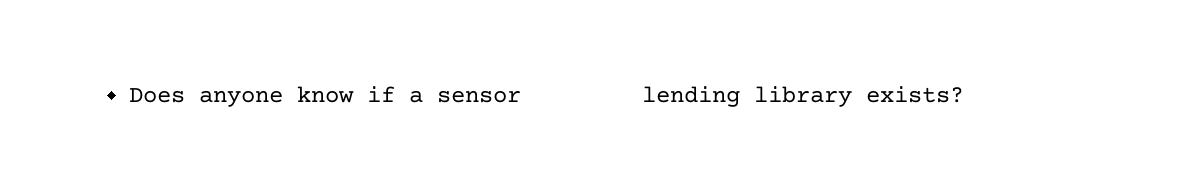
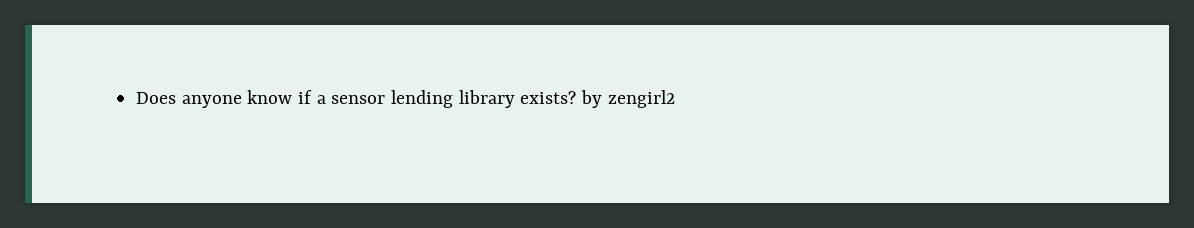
(965, 94) none -> [581,90,675,108] by zengirl2

